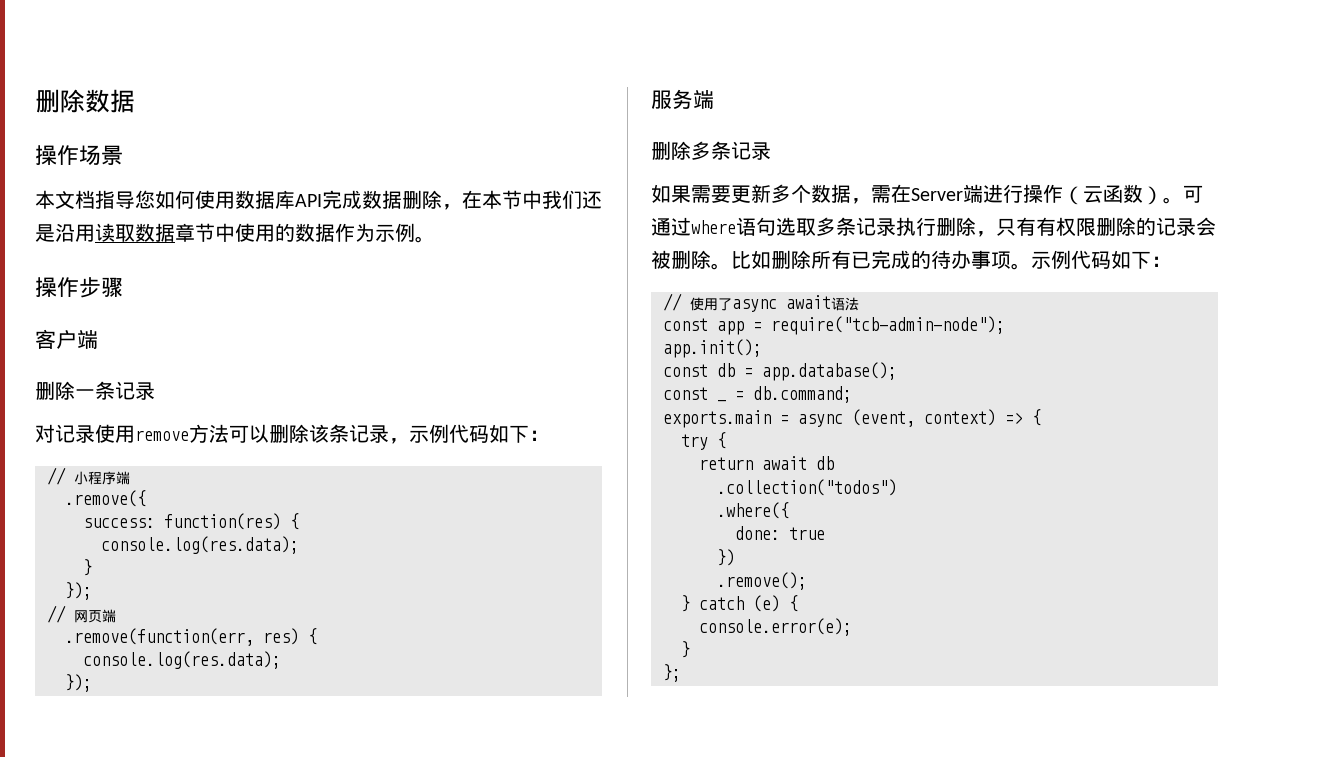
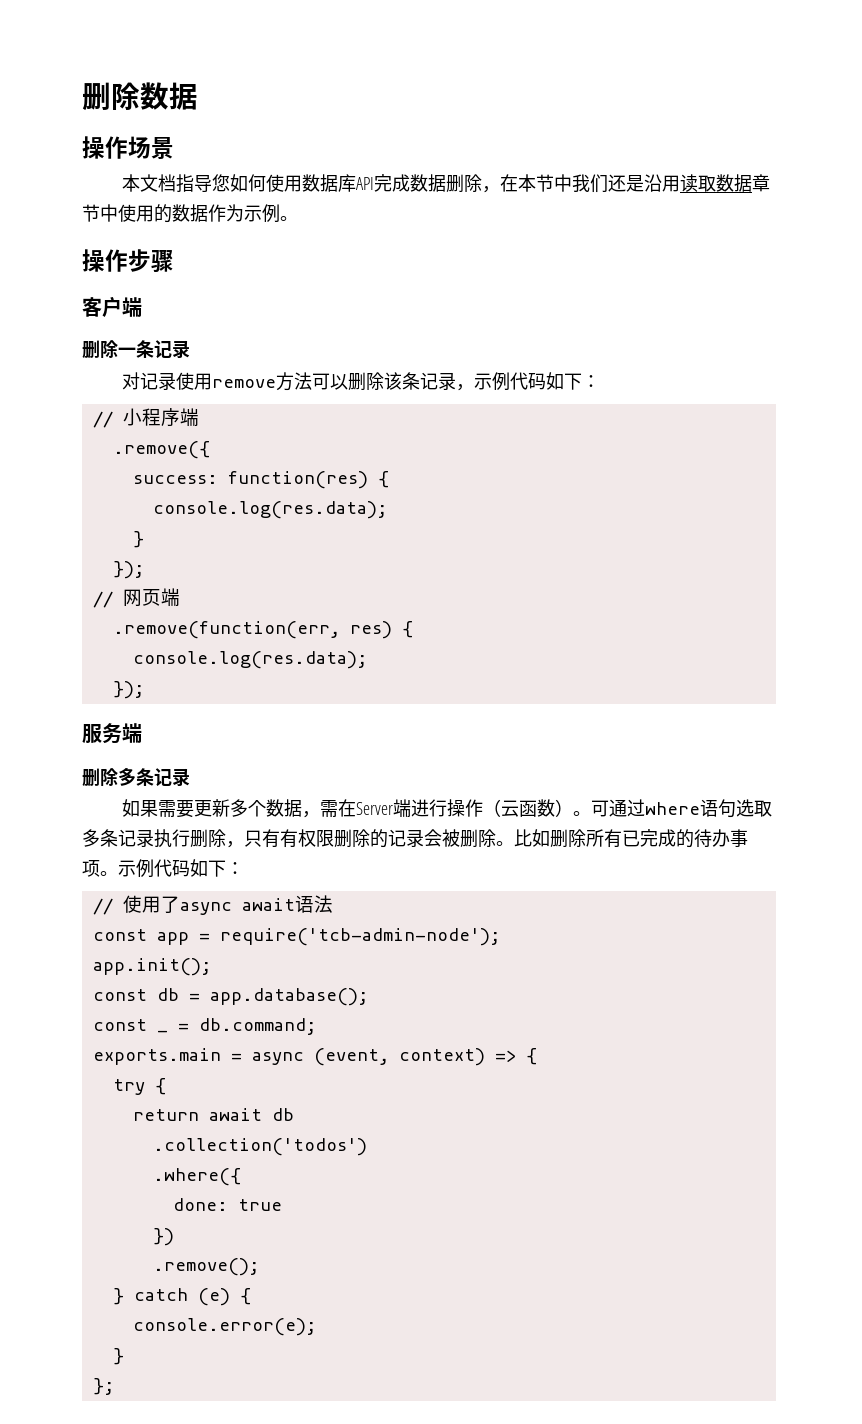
[771,316,1005,335] require("tcb-admin-node"); -> [219,928,500,946] require('tcb-admin-node');
[717,479,897,496] .collection("todos") -> [152,1138,367,1156] .collection('todos')

